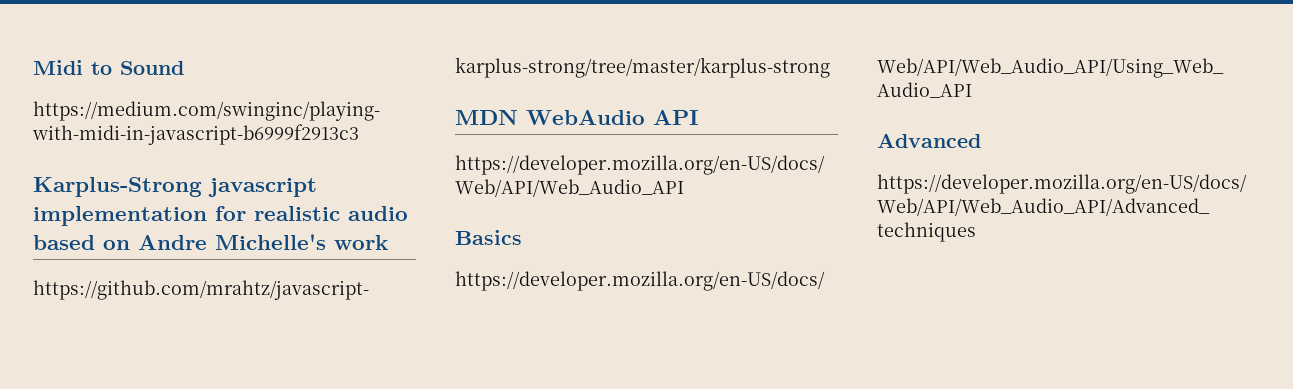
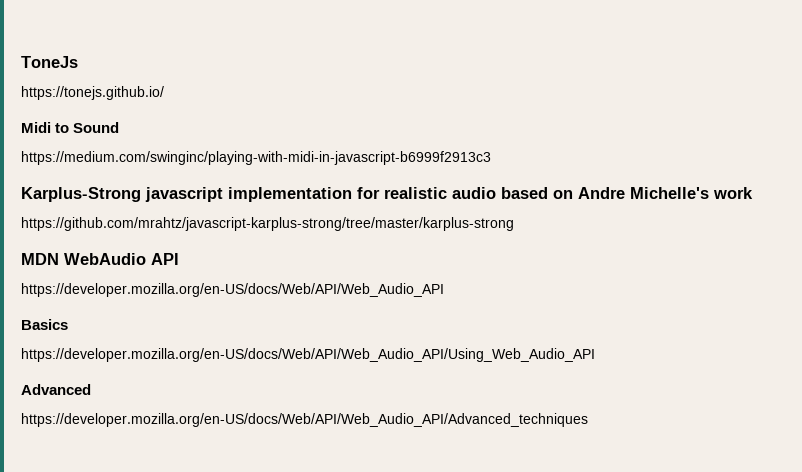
(33, 67) none -> [21,56,78,68] [21,86,164,100] ToneJs // https://tonejs.github.io/ //

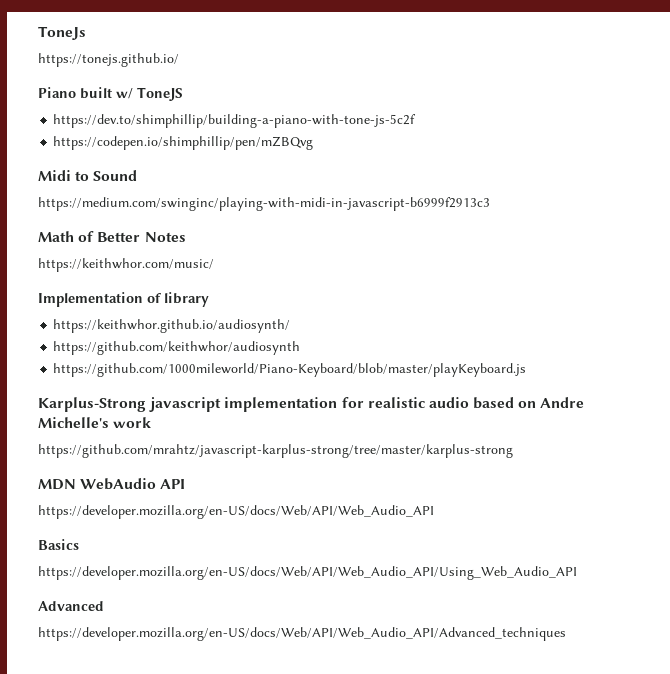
[21,122,120,133] [21,151,491,165] Midi to Sound // https://medium.com/swinginc/playing-with-midi-in-javascript-b6999f2913c3 -> [38,87,183,101] [53,114,417,128] [53,136,314,150] [38,170,138,181] [38,197,490,211] [38,231,186,242] [38,258,214,272] [38,292,209,307] [53,319,291,333] [53,341,301,355] [53,363,527,377] Piano built w/ ToneJS // https://dev.to/shimphillip/building-a-piano-with-tone-js-5c2f // https://codepen.io/shimphillip/pen/mZBQvg // Midi to Sound // https://medium.com/swinginc/playing-with-midi-in-javascript-b6999f2913c3 // Math of Better Notes // https://keithwhor.com/music/ // Implementation of library // https://keithwhor.github.io/audiosynth/ // https://github.com/keithwhor/audiosynth // https://github.com/1000mileworld/Piano-Keyboard/blob/master/playKeyboard.js

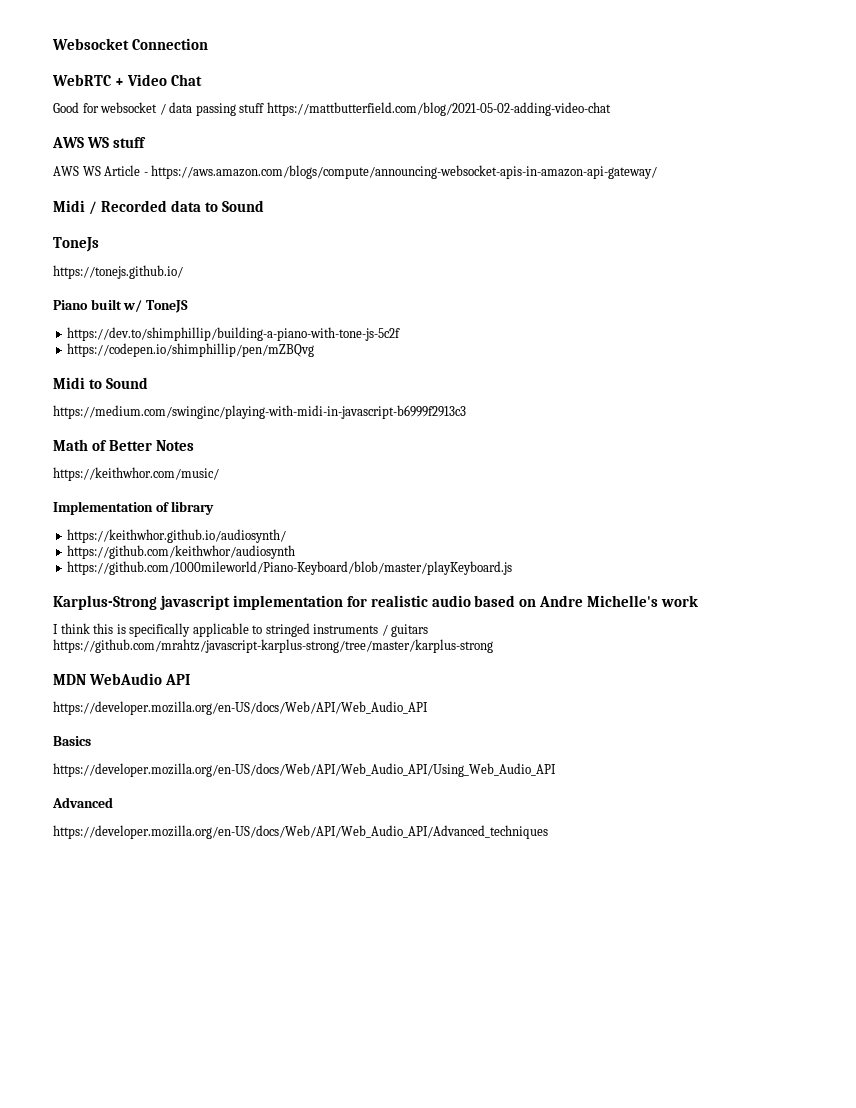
(38, 33) none -> [52,38,209,50] [52,74,202,86] [53,102,611,116] [52,137,146,148] [53,165,658,179] [53,200,265,215] Websocket Connection // WebRTC + Video Chat // Good for websocket / data passing stuff https://mattbutterfield.com/blog/2021-05-02-adding-video-chat // AWS WS stuff // AWS WS Article - https://aws.amazon.com/blogs/compute/announcing-websocket-apis-in-amazon-api-gateway/ // Midi / Recorded data to Sound //
(152, 422) none -> [53,623,429,637] I think this is specifically applicable to stringed instruments / guitars

